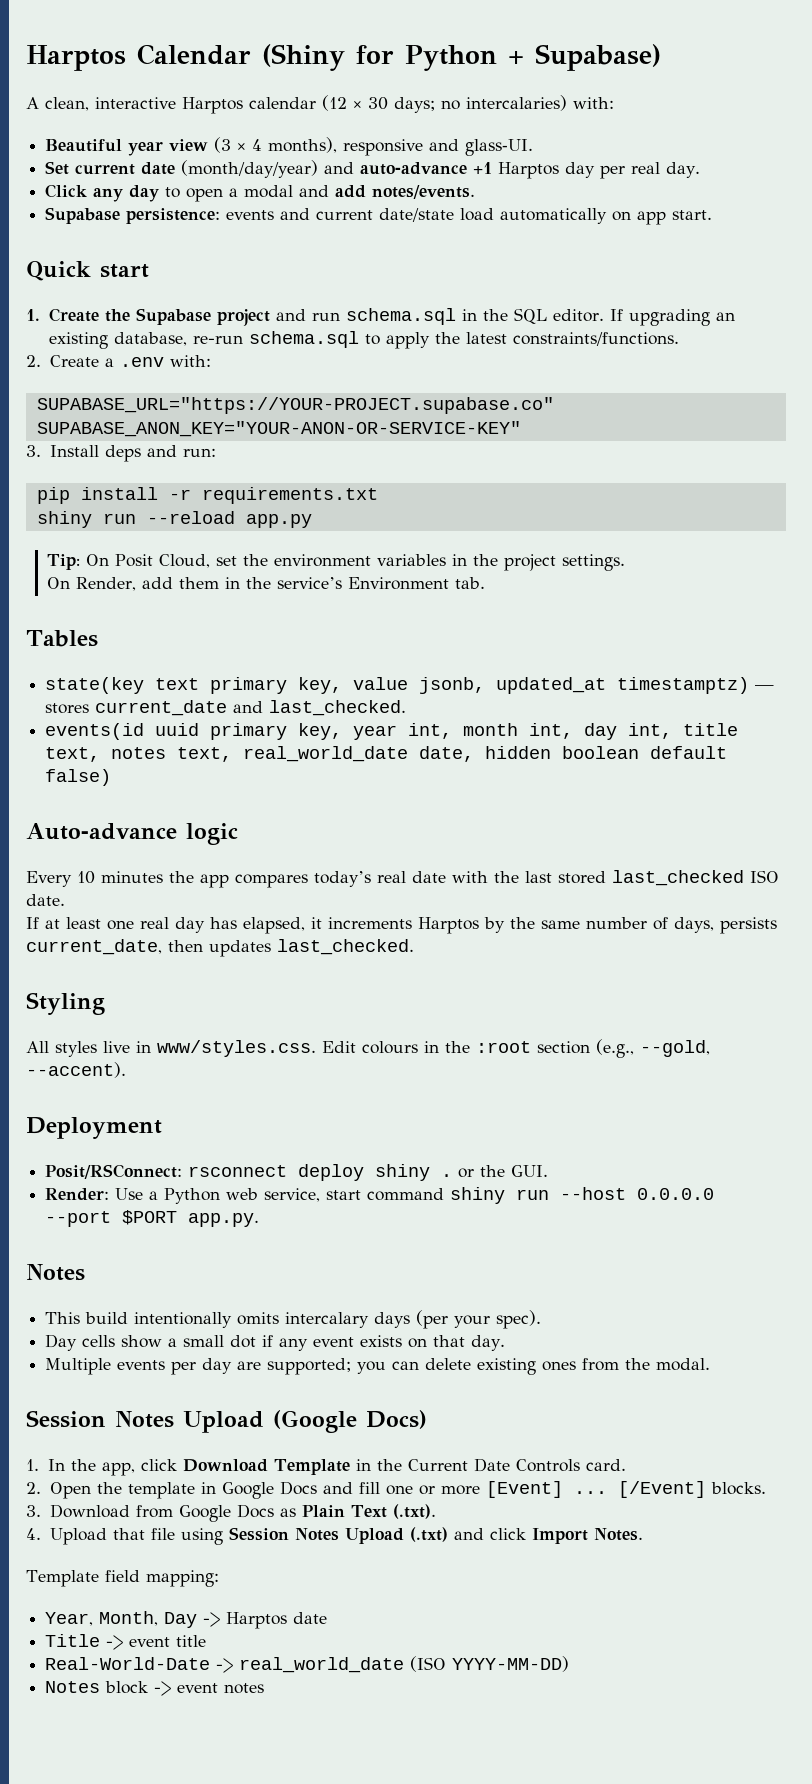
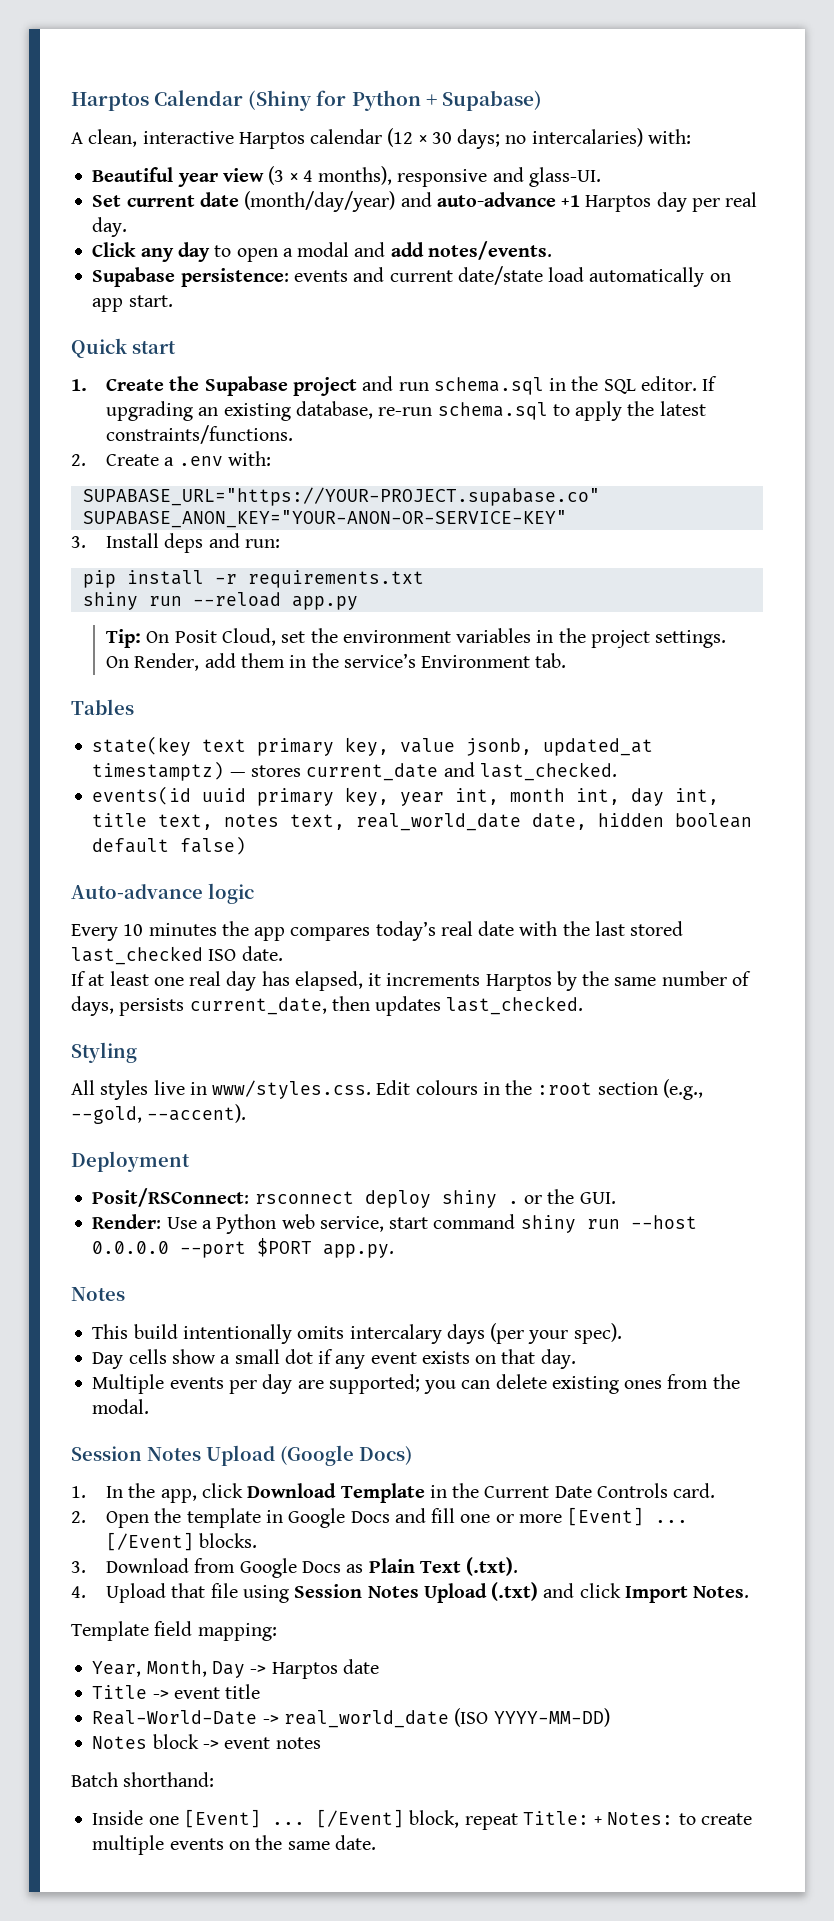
(265, 1688) none -> [71,1772,215,1787] [92,1809,752,1830] [92,1835,376,1855] // Batch shorthand: // Inside one [Event] ... [/Event] block, repeat Title: + Notes: to create multiple events on the same date.

